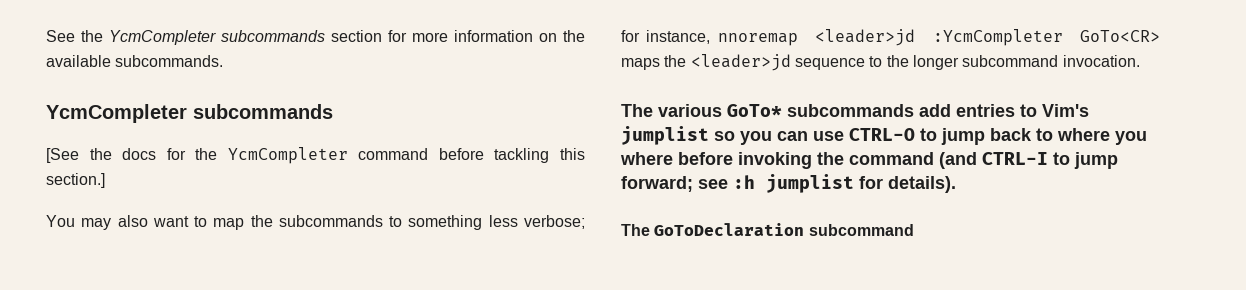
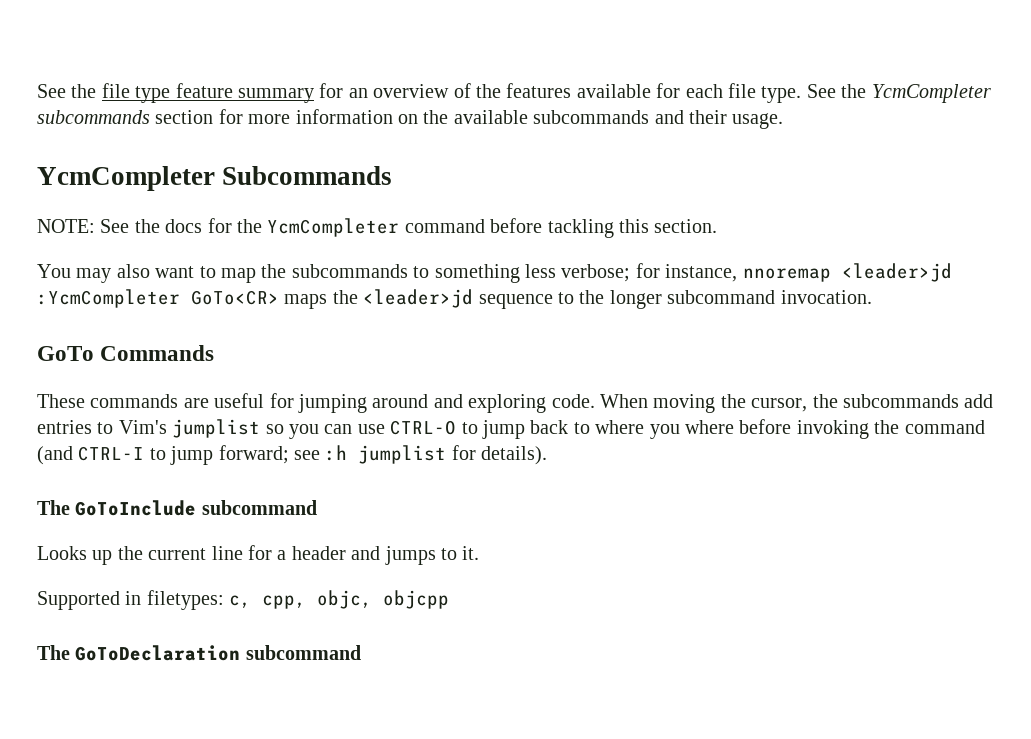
[46,30,103,42] See the -> [37,83,867,103] See the file type feature summary for an overview of the features available for each file type. See the
[115,55,224,67] [46,104,333,123] [46,148,79,163] subcommands. // YcmCompleter subcommands // [See -> [533,110,784,129] [37,166,393,191] [37,219,130,233] subcommands and their usage. // YcmCompleter Subcommands // NOTE: See
[46,173,105,188] section.] -> [654,219,718,233] section.
[621,104,782,117] The various GoTo* -> [37,345,215,361] [37,393,838,413] GoTo Commands // These commands are useful for jumping around and exploring code. When moving the cursor, the
(956, 184) none -> [37,500,317,516] [37,545,480,565] [37,590,450,610] // The GoToInclude subcommand // Looks up the current line for a header and jumps to it. // Supported in filetypes: c, cpp, objc, objcpp

